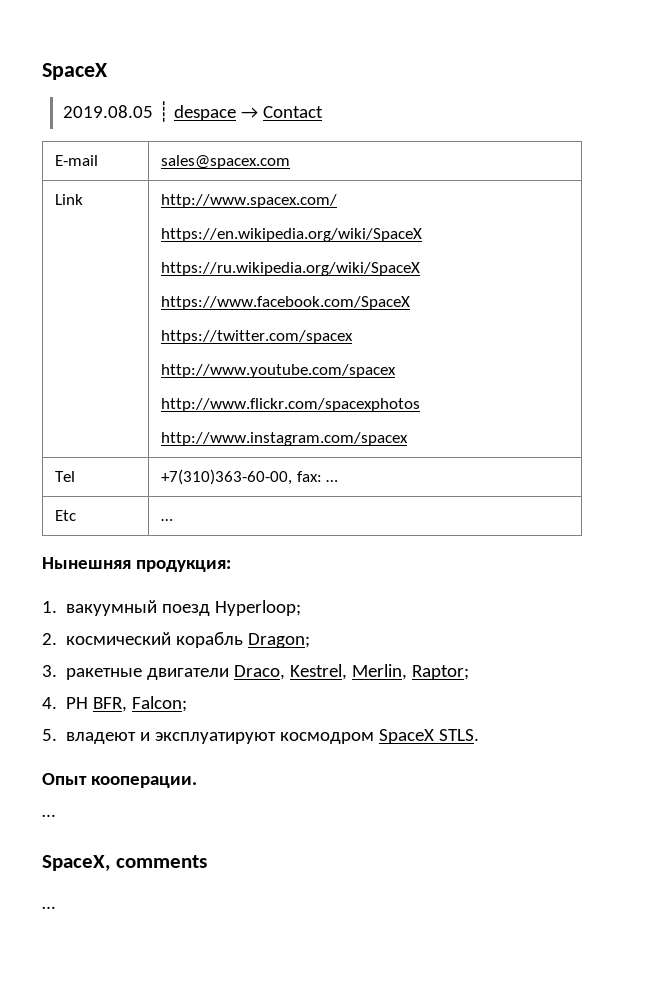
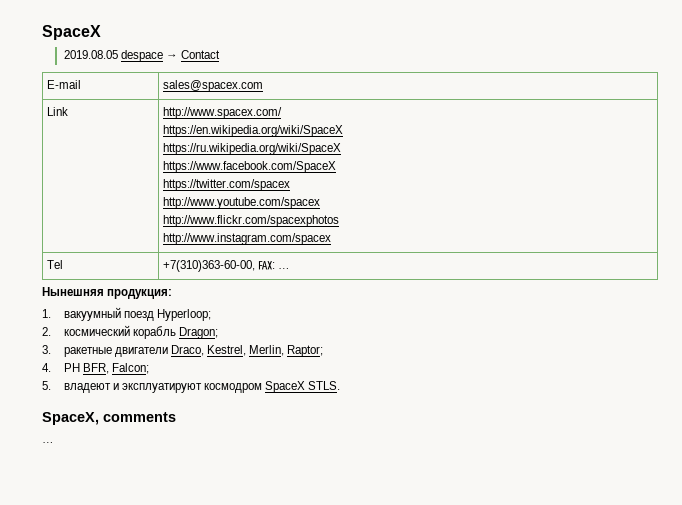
[157,101,169,122] ┊ -> (118, 54) none
[296,471,339,482] [55,510,77,521] fax: … // Etc | -> [257,261,275,270] ℻:
[42,773,197,788] [42,814,55,817] // Опыт кооперации. // … -> (341, 385) none

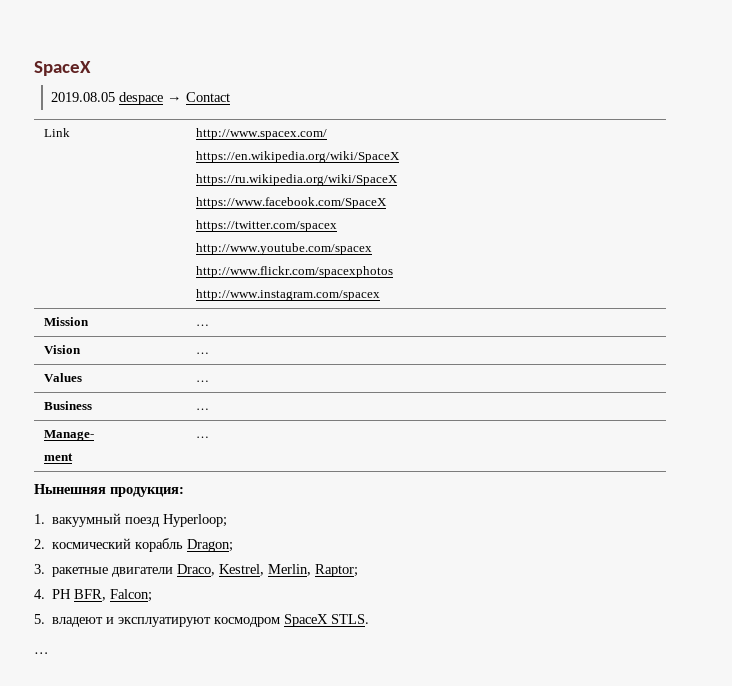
[46,80,81,89] [162,80,263,92] // E‑mail | sales@spacex.com -> (231, 97) none
[46,260,63,269] [162,260,275,272] Tel | +7(310)363-60-00, ℻: -> [44,317,90,326] [196,324,210,326] [44,345,82,354] [196,352,210,354] [44,373,83,382] [196,380,210,382] [44,401,93,410] [196,408,210,410] [44,430,95,441] [44,453,74,461] Mission | … // Vision | … // Values | … // Business | … // Manage- // ment |
[42,412,176,425] // SpaceX, comments -> (370, 619) none

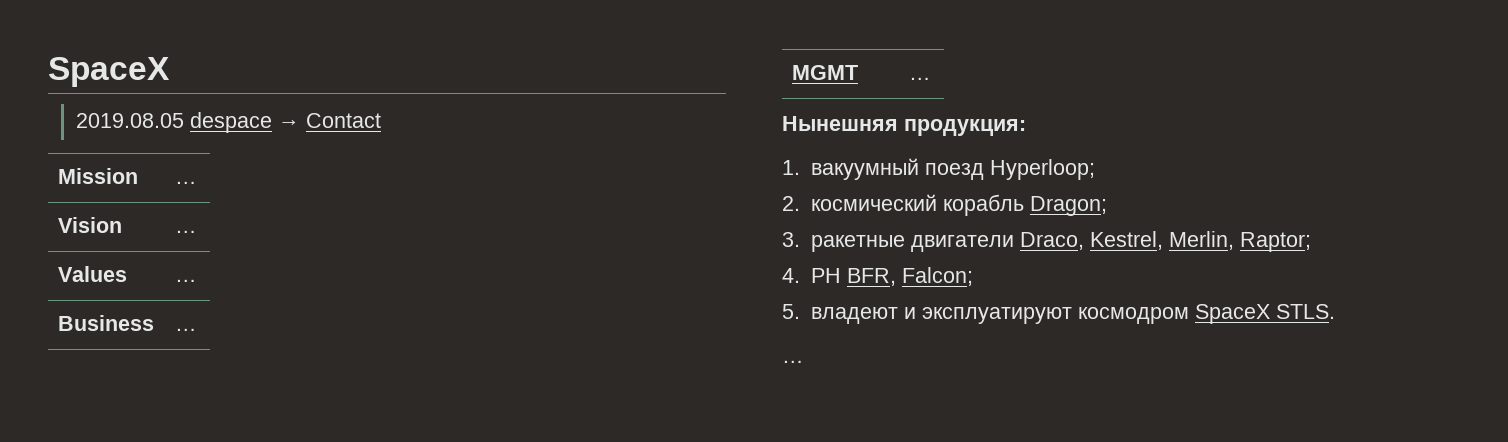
[44,128,71,137] [196,128,328,140] [196,151,401,163] [196,174,399,186] [196,197,388,209] [196,220,338,232] [196,243,373,255] [196,266,394,278] [196,289,381,301] // Link | http://www.spacex.com/ // https://en.wikipedia.org/wiki/SpaceX // https://ru.wikipedia.org/wiki/SpaceX // https://www.facebook.com/SpaceX // https://twitter.com/spacex // http://www.youtube.com/spacex // http://www.flickr.com/spacexphotos // http://www.instagram.com/spacex -> (382, 120) none
[44,430,95,441] [44,453,74,461] Manage- // ment -> [792,65,859,80] MGMT

